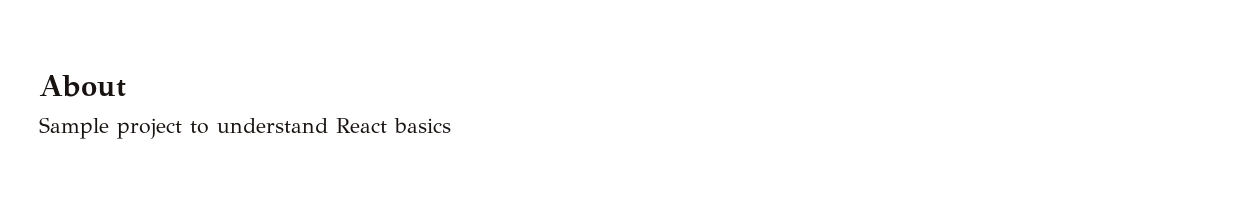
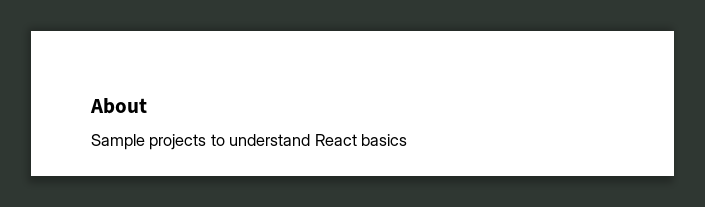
[117,118,182,139] project -> [149,134,207,150] projects

